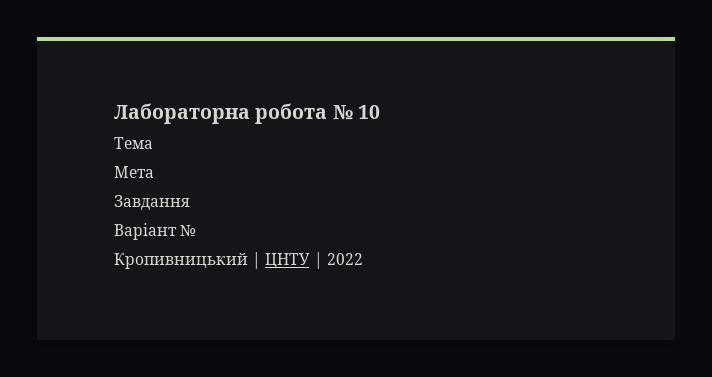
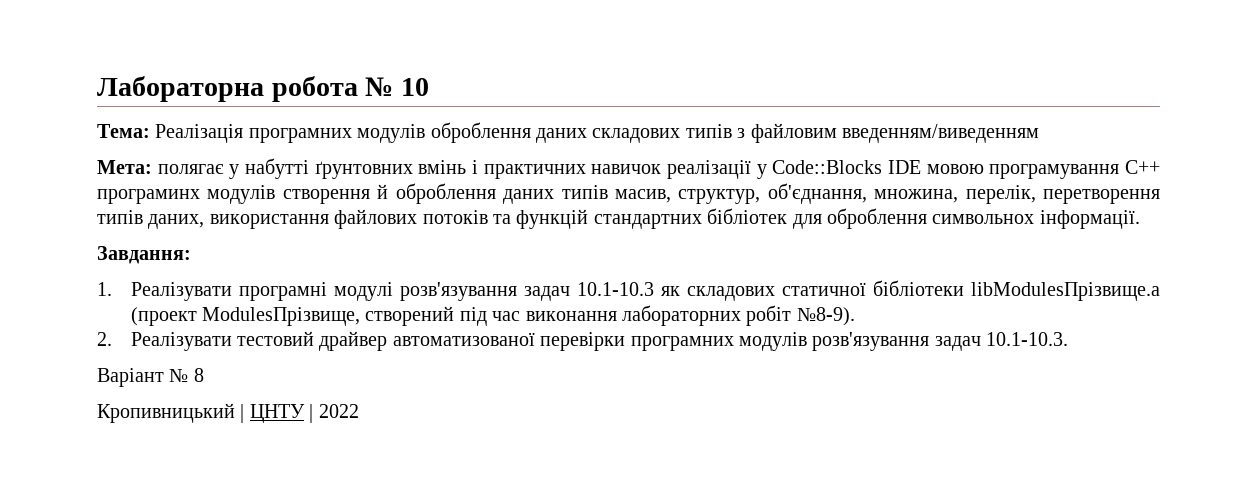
[114,137,153,149] [114,166,154,178] [114,195,190,211] Тема // Мета // Завдання -> [97,122,1039,143] [97,158,1160,179] [97,183,1160,204] [97,208,1140,229] [97,246,191,264] [97,280,1160,301] [130,305,855,326] [97,331,1069,351] Тема: Реалізація програмних модулів оброблення даних складових типів з файловим введенням/виведенням // Мета: полягає у набутті ґрунтовних вмінь і практичних навичок реалізації у Code::Blocks IDE мовою програмування C++ програминх модулів створення й оброблення даних типів масив, структур, об'єднання, множина, перелік, перетворення типів даних, використання файлових потоків та функцій стандартних бібліотек для оброблення символьнох інформації. // Завдання: // 1. Реалізувати програмні модулі розв'язування задач 10.1-10.3 як складових статичної бібліотеки libModulesПрізвище.a (проект ModulesПрізвище, створений під час виконання лабораторних робіт №8-9). // 2. Реалізувати тестовий драйвер автоматизованої перевірки програмних модулів розв'язування задач 10.1-10.3.
(197, 230) none -> [193,368,204,382] 8

